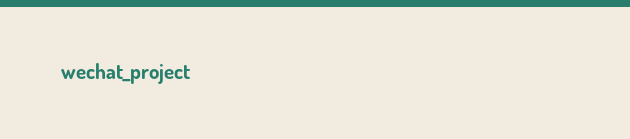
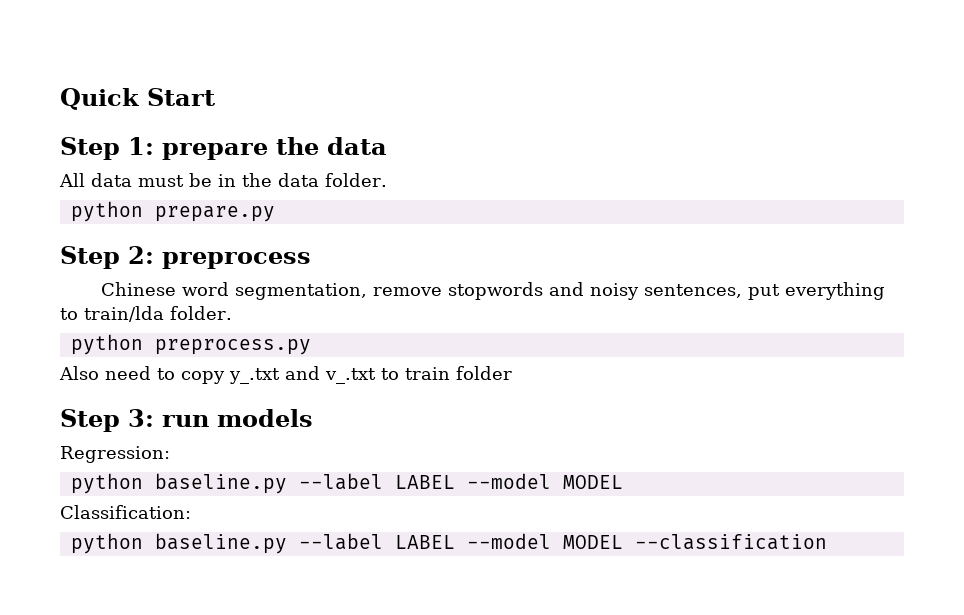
[61,63,190,84] wechat_project -> [60,88,215,110] [60,137,387,160] [59,173,387,187] [70,201,275,222] [60,246,311,269] [100,282,885,300] [60,306,232,322] [70,334,311,355] [59,366,512,384] [60,409,313,432] [60,446,170,463] [70,473,623,494] [60,505,191,519] [70,533,827,554] Quick Start // Step 1: prepare the data // All data must be in the data folder. // python prepare.py // Step 2: preprocess // Chinese word segmentation, remove stopwords and noisy sentences, put everything to train/lda folder. // python preprocess.py // Also need to copy y_.txt and v_.txt to train folder // Step 3: run models // Regression: // python baseline.py --label LABEL --model MODEL // Classification: // python baseline.py --label LABEL --model MODEL --classification

